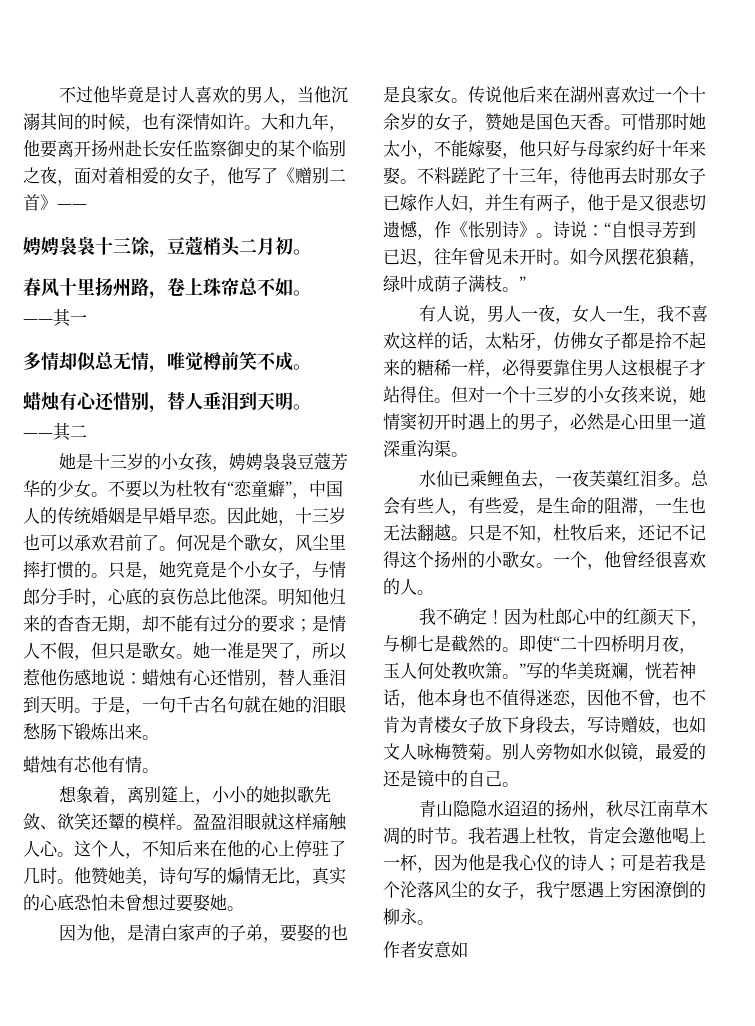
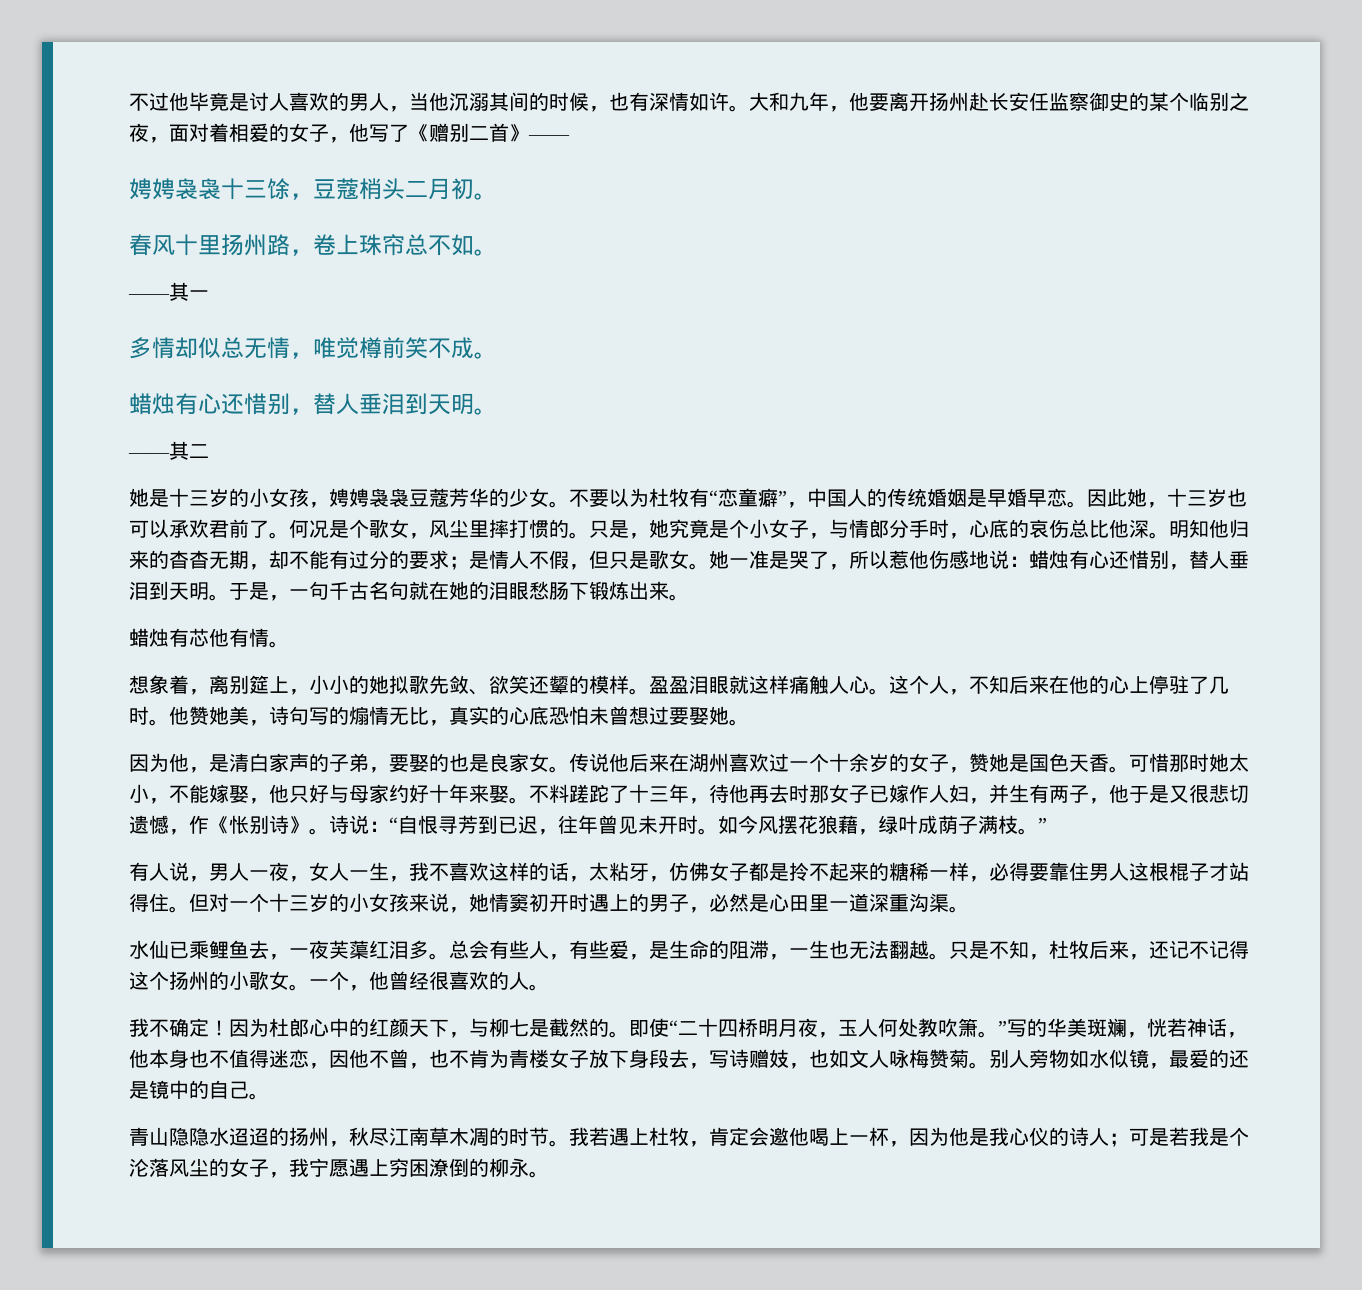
[383,941,468,959] // 作者安意如 -> (549, 1174) none

